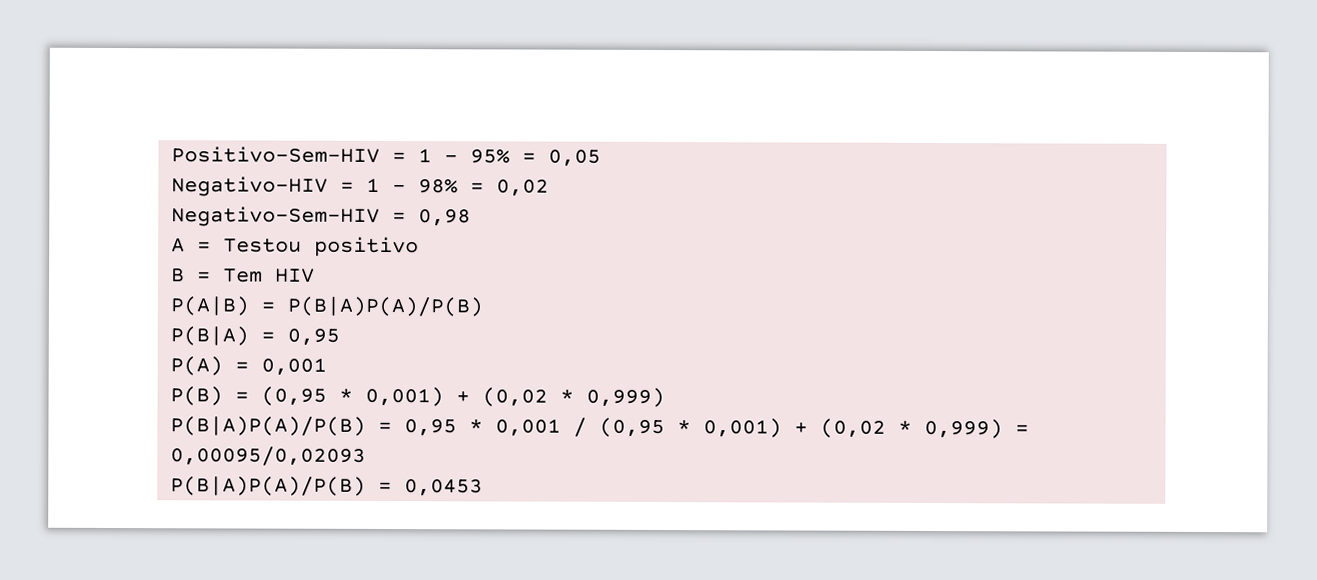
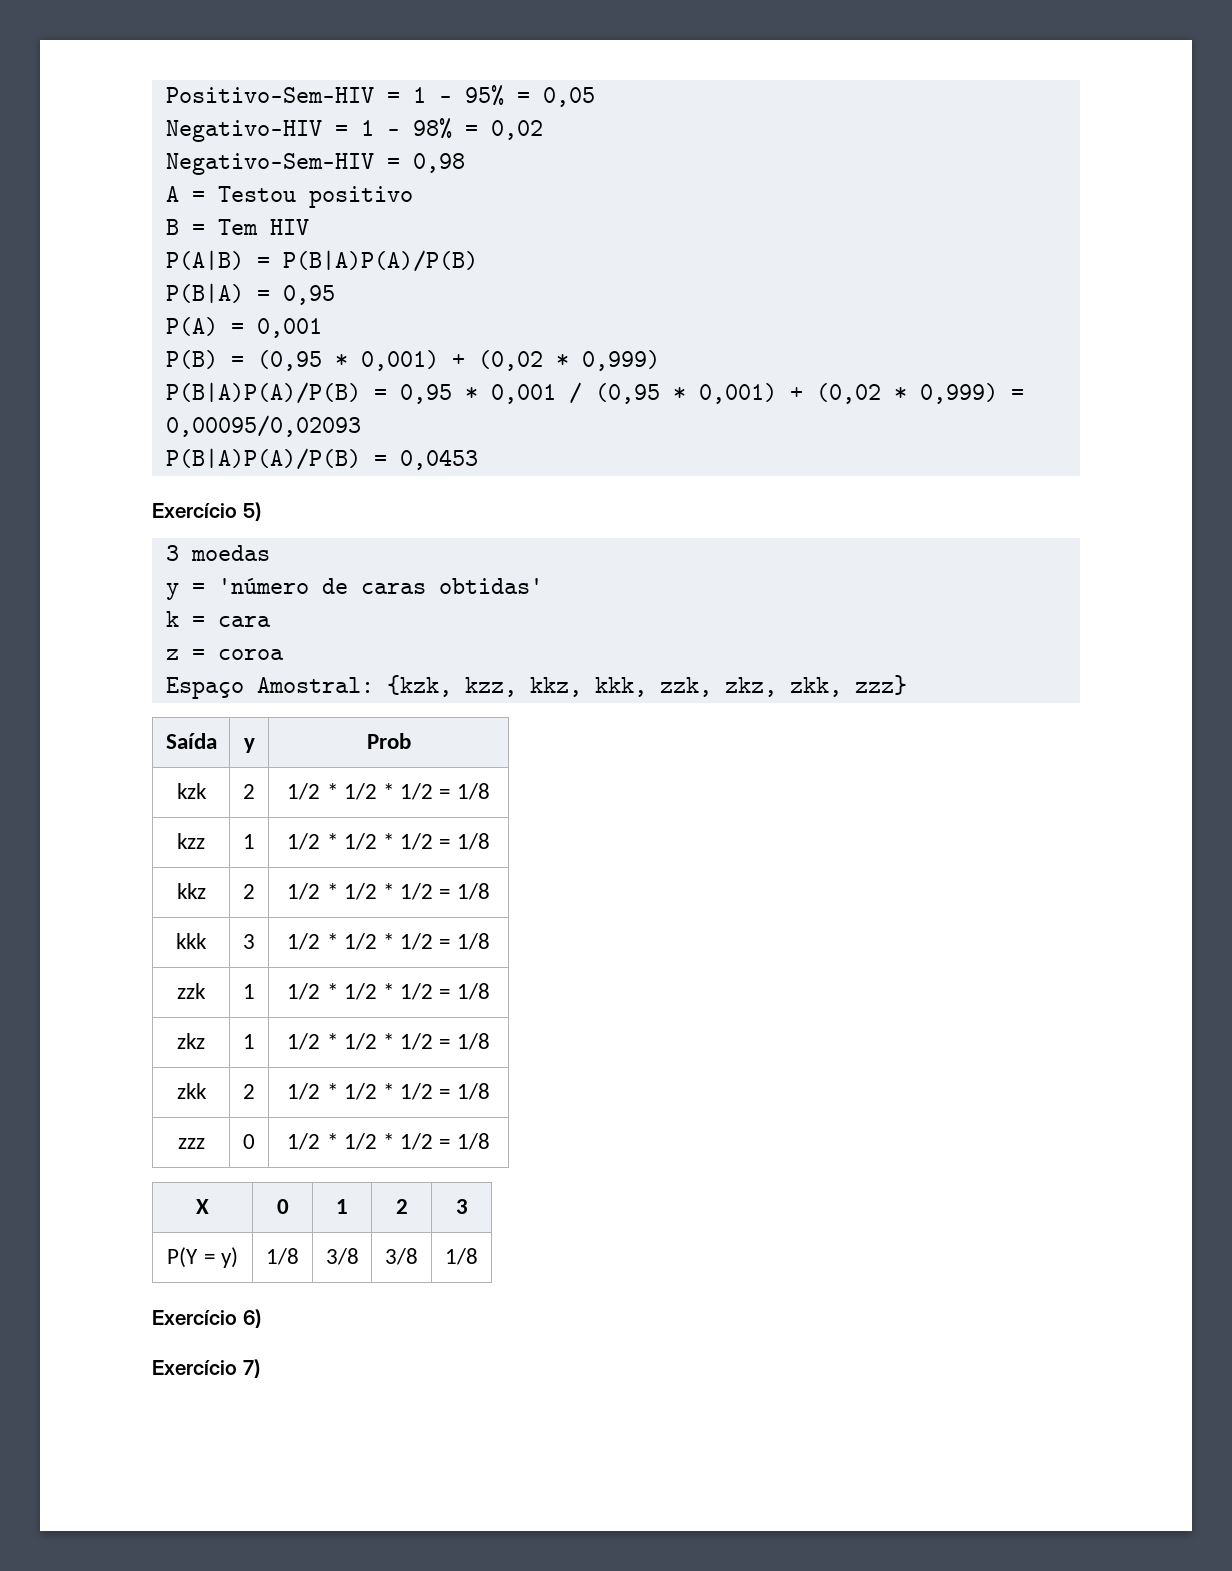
(483, 488) none -> [152,502,262,521] [165,545,270,561] [165,578,543,600] [165,611,271,627] [165,649,284,660] [165,675,907,699] [165,733,217,749] [243,738,255,753] [366,733,411,749] [176,783,207,799] [243,784,255,799] [287,783,490,800] [177,833,205,849] [243,834,255,849] [287,833,490,850] [176,883,206,899] [243,884,255,899] [287,883,490,900] [176,933,207,949] [243,934,255,949] [287,933,490,950] [177,983,206,999] [243,984,255,999] [287,983,490,1000] [177,1033,205,1049] [243,1034,255,1049] [287,1033,490,1050] [176,1083,207,1099] [243,1084,255,1099] [287,1083,490,1100] [177,1138,205,1149] [243,1134,255,1149] [287,1133,490,1150] [196,1199,209,1214] [276,1199,289,1214] [336,1199,348,1214] [395,1199,408,1214] [455,1199,468,1214] [167,1247,238,1268] [266,1248,299,1265] [325,1248,359,1265] [385,1248,418,1265] [445,1248,478,1265] [152,1309,262,1328] [152,1359,261,1378] // Exercício 5) // 3 moedas // y = 'número de caras obtidas' // k = cara // z = coroa // Espaço Amostral: {kzk, kzz, kkz, kkk, zzk, zkz, zkk, zzz} // Saída | y | Prob // kzk | 2 | 1/2 * 1/2 * 1/2 = 1/8 // kzz | 1 | 1/2 * 1/2 * 1/2 = 1/8 // kkz | 2 | 1/2 * 1/2 * 1/2 = 1/8 // kkk | 3 | 1/2 * 1/2 * 1/2 = 1/8 // zzk | 1 | 1/2 * 1/2 * 1/2 = 1/8 // zkz | 1 | 1/2 * 1/2 * 1/2 = 1/8 // zkk | 2 | 1/2 * 1/2 * 1/2 = 1/8 // zzz | 0 | 1/2 * 1/2 * 1/2 = 1/8 // X | 0 | 1 | 2 | 3 // P(Y = y) | 1/8 | 3/8 | 3/8 | 1/8 // Exercício 6) // Exercício 7)

